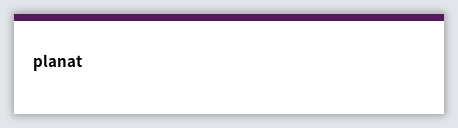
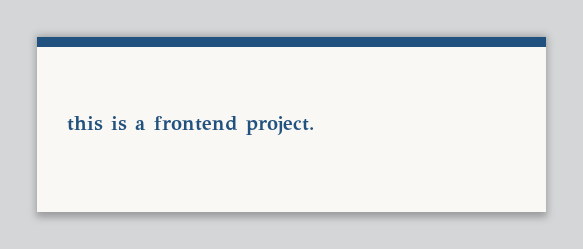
[33,54,83,71] planat -> [67,116,314,135] this is a frontend project.

